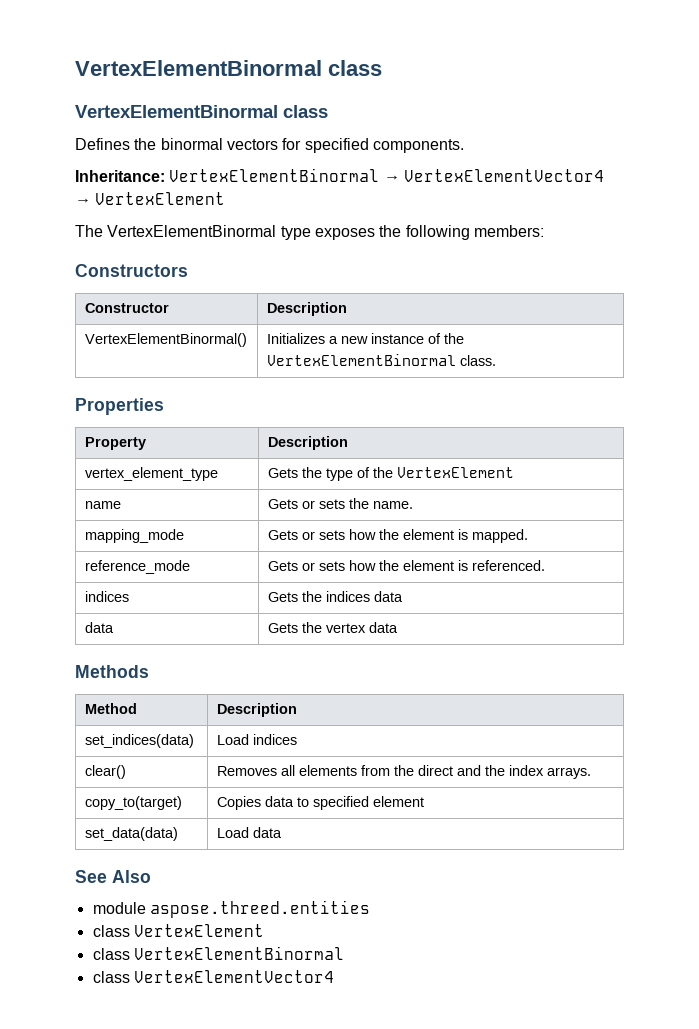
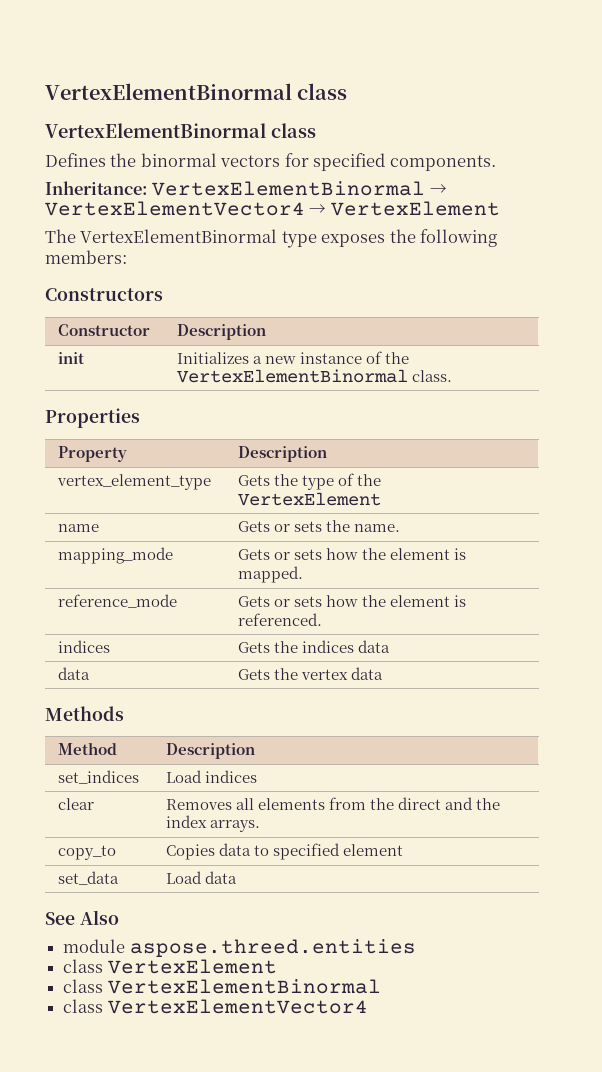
[84,333,247,347] VertexElementBinormal() -> [58,352,85,364] init
[84,734,194,748] set_indices(data) -> [58,770,140,784] set_indices
[84,765,126,779] clear() -> [58,798,95,810] clear
[84,796,182,810] copy_to(target) -> [58,845,117,860] copy_to
[84,827,178,841] set_data(data) -> [58,871,120,885] set_data

